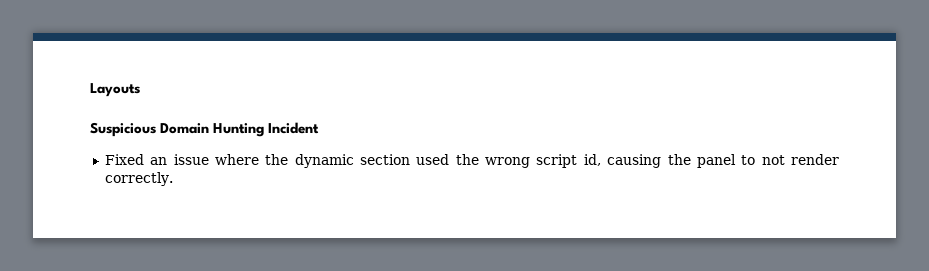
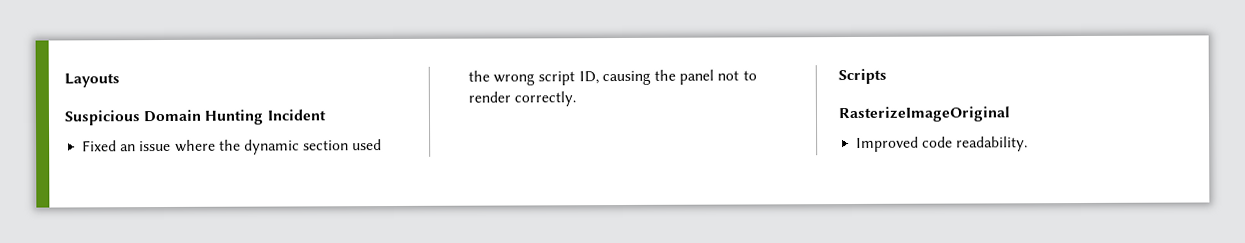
[583,154,601,166] id, -> [578,71,599,85] ID,
[741,155,785,165] to not -> [717,70,757,81] not to
(173, 179) none -> [838,68,887,85] [838,106,1011,123] [856,136,1029,152] // Scripts // RasterizeImageOriginal // Improved code readability.

